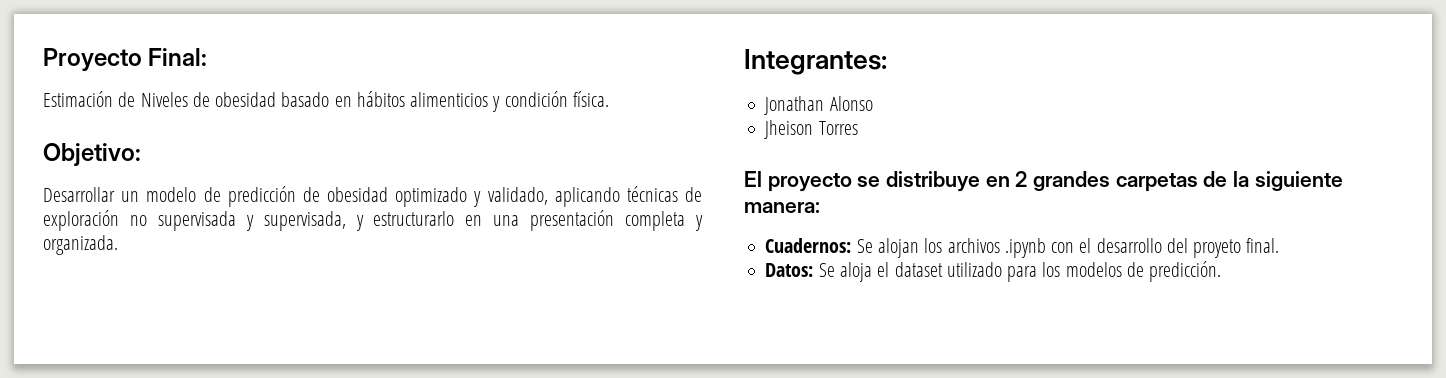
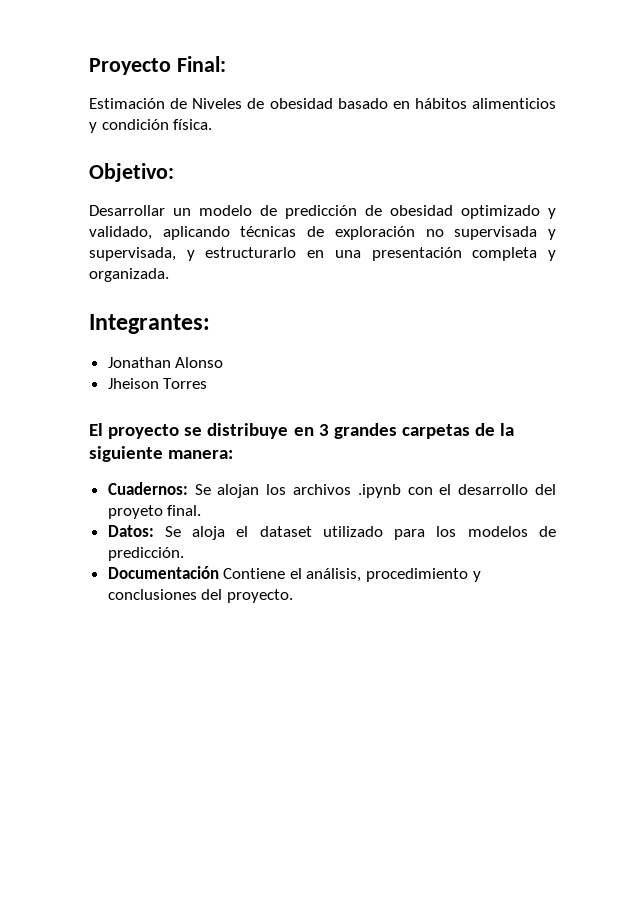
[1015,171,1028,187] 2 -> [318,424,329,436] 3
(1222, 271) none -> [107,566,481,582] [107,589,293,603] // Documentación Contiene el análisis, procedimiento y conclusiones del proyecto.

